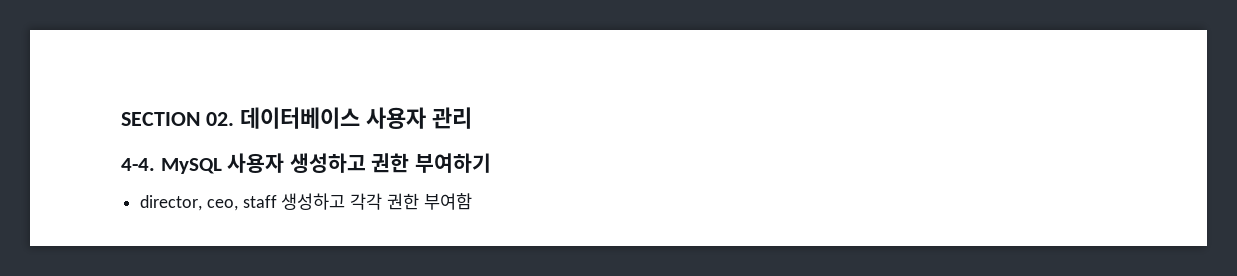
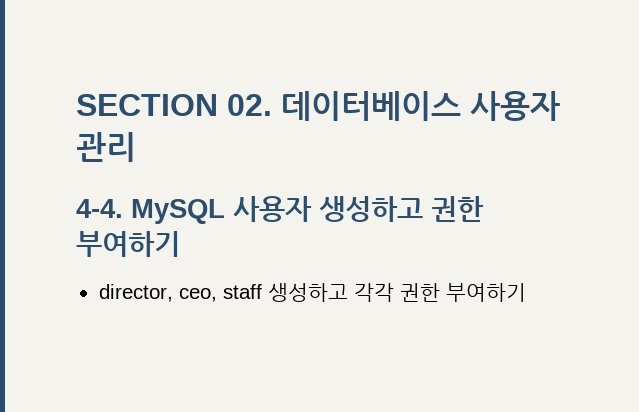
[423,193,472,210] 부여함 -> [445,283,526,302] 부여하기

